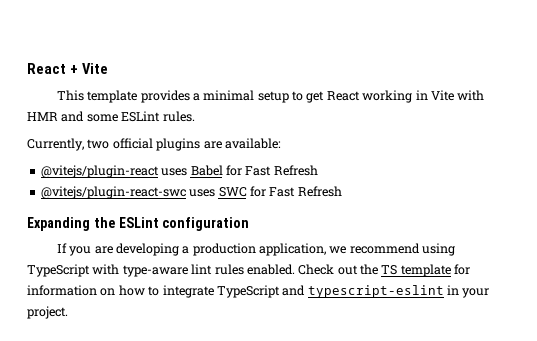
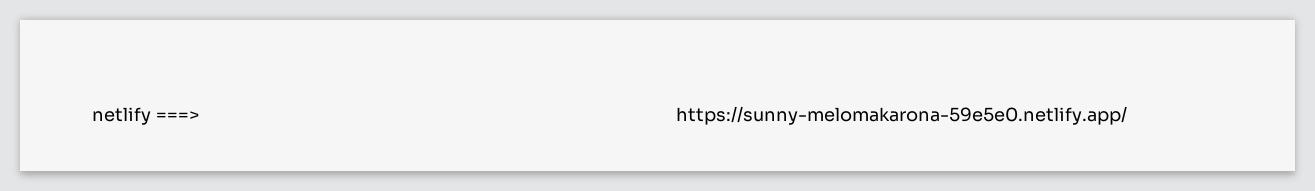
[27,63,108,74] [56,90,485,103] [27,111,195,122] [27,138,281,151] [40,165,318,178] [40,186,342,199] [27,217,250,231] [56,243,456,256] [27,264,471,277] [27,285,490,298] [27,306,68,319] React + Vite // This template provides a minimal setup to get React working in Vite with HMR and some ESLint rules. // Currently, two official plugins are available: // @vitejs/plugin-react uses Babel for Fast Refresh // @vitejs/plugin-react-swc uses SWC for Fast Refresh // Expanding the ESLint configuration // If you are developing a production application, we recommend using TypeScript with type-aware lint rules enabled. Check out the TS template for information on how to integrate TypeScript and typescript-eslint in your project. -> [92,106,1127,125] netlify ===> https://sunny-melomakarona-59e5e0.netlify.app/

